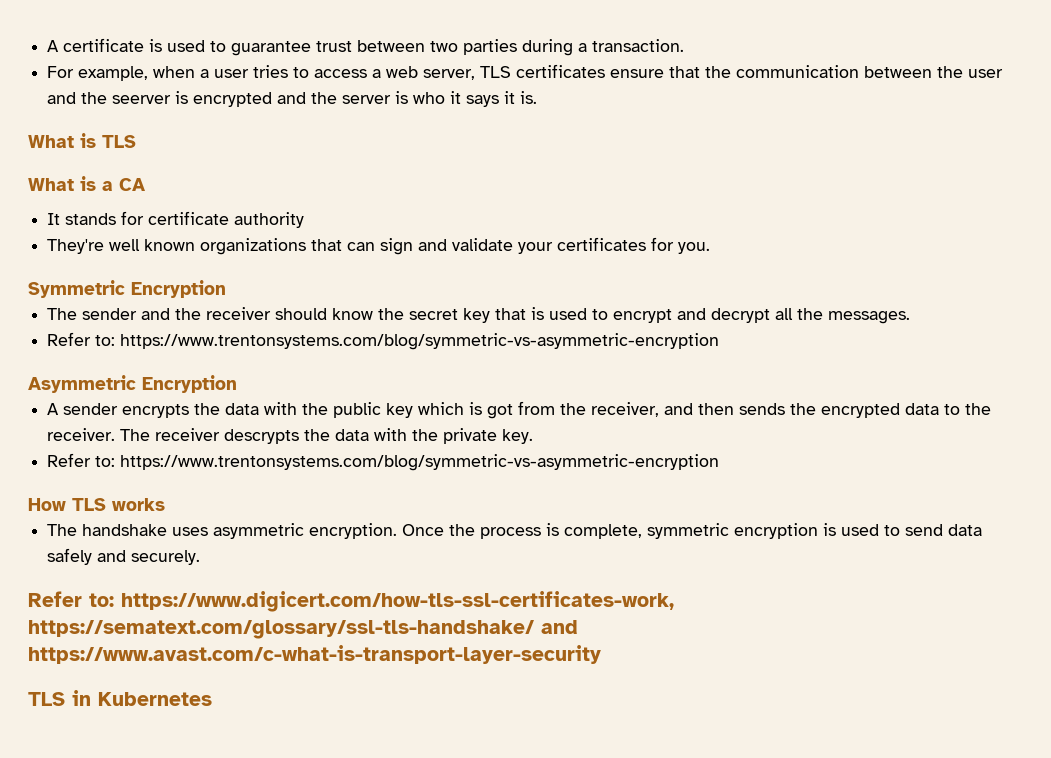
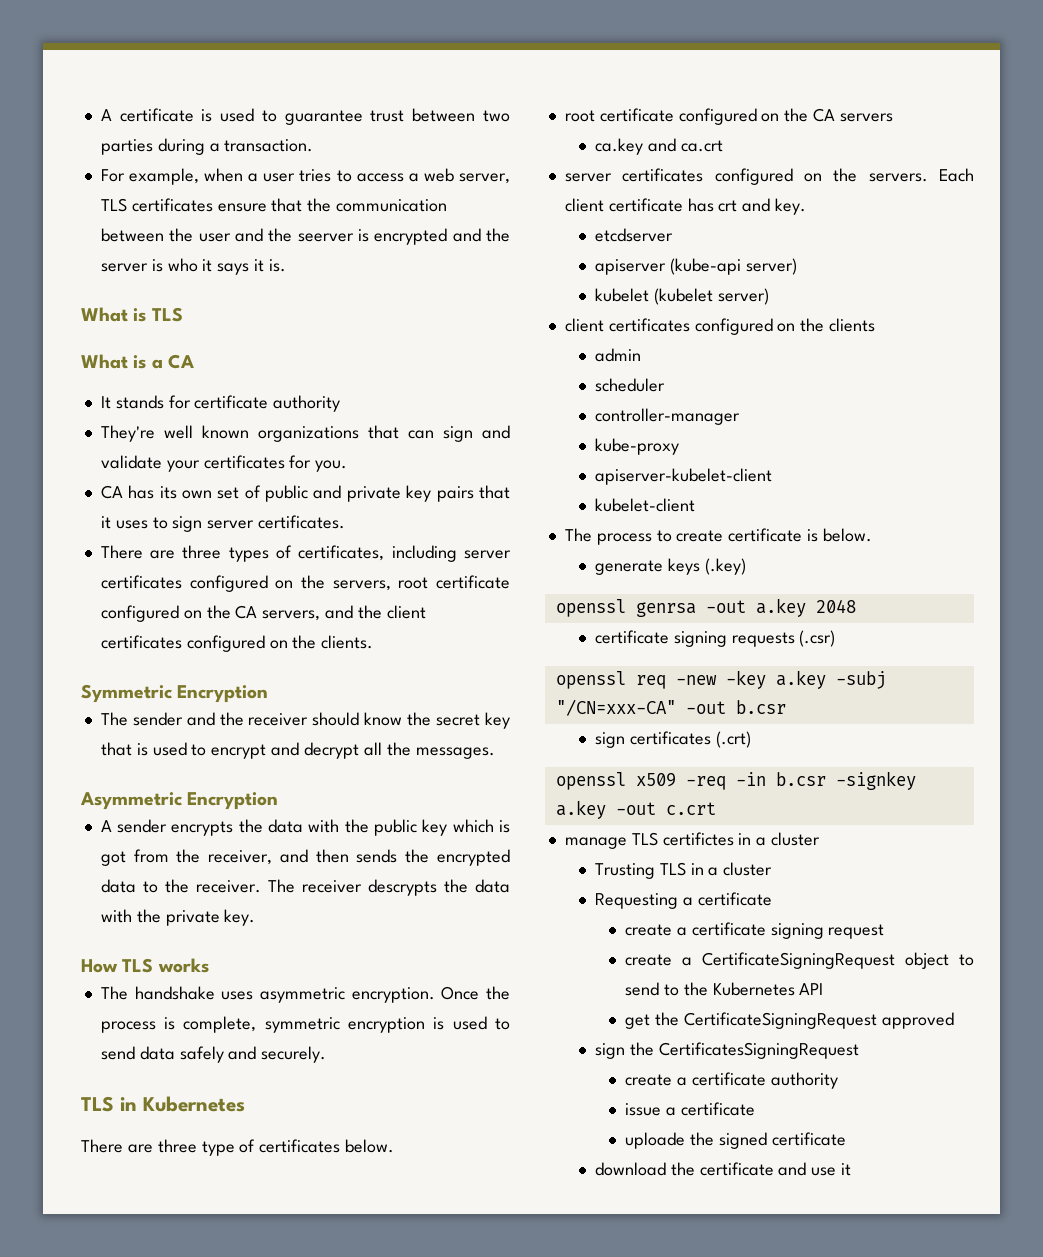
(711, 248) none -> [100,485,510,502] [100,515,346,532] [100,545,511,562] [100,575,510,592] [100,605,426,622] [100,635,374,652] // CA has its own set of public and private key pairs that it uses to sign server certificates. // There are three types of certificates, including server certificates configured on the servers, root certificate configured on the CA servers, and the client certificates configured on the clients.
[47,332,720,350] // Refer to: https://www.trentonsystems.com/blog/symmetric-vs-asymmetric-encryption -> (495, 753) none
[47,453,720,471] // Refer to: https://www.trentonsystems.com/blog/symmetric-vs-asymmetric-encryption -> (256, 917) none
[28,591,674,612] [28,620,578,639] [28,645,601,664] [28,690,212,706] Refer to: https://www.digicert.com/how-tls-ssl-certificates-work, https://sematext.com/glossary/ssl-tls-handshake/ and https://www.avast.com/c-what-is-transport-layer-security // TLS in Kubernetes -> [81,1096,245,1112] [81,1139,395,1156] [564,108,893,125] [594,138,723,155] [564,168,974,185] [564,198,807,215] [594,228,673,242] [594,258,797,275] [594,288,769,305] [564,318,876,335] [594,348,641,362] [594,378,665,392] [594,408,740,425] [594,438,679,455] [594,468,772,485] [594,498,695,512] [564,528,872,545] [594,558,746,575] [555,598,856,617] [594,630,836,647] [555,670,886,689] [555,699,786,716] [594,731,751,748] [555,771,916,790] [555,800,716,819] [564,832,821,849] [594,862,773,879] [594,892,772,909] [624,922,885,939] [624,952,975,969] [624,982,824,996] [624,1012,954,1029] [594,1042,859,1059] [624,1072,838,1089] [624,1102,755,1116] [624,1132,846,1149] [594,1162,852,1176] TLS in Kubernetes // There are three type of certificates below. // root certificate configured on the CA servers // ca.key and ca.crt // server certificates configured on the servers. Each client certificate has crt and key. // etcdserver // apiserver (kube-api server) // kubelet (kubelet server) // client certificates configured on the clients // admin // scheduler // controller-manager // kube-proxy // apiserver-kubelet-client // kubelet-client // The process to create certificate is below. // generate keys (.key) // openssl genrsa -out a.key 2048 // certificate signing requests (.csr) // openssl req -new -key a.key -subj "/CN=xxx-CA" -out b.csr // sign certificates (.crt) // openssl x509 -req -in b.csr -signkey a.key -out c.crt // manage TLS certifictes in a cluster // Trusting TLS in a cluster // Requesting a certificate // create a certificate signing request // create a CertificateSigningRequest object to send to the Kubernetes API // get the CertificateSigningRequest approved // sign the CertificatesSigningRequest // create a certificate authority // issue a certificate // uploade the signed certificate // download the certificate and use it

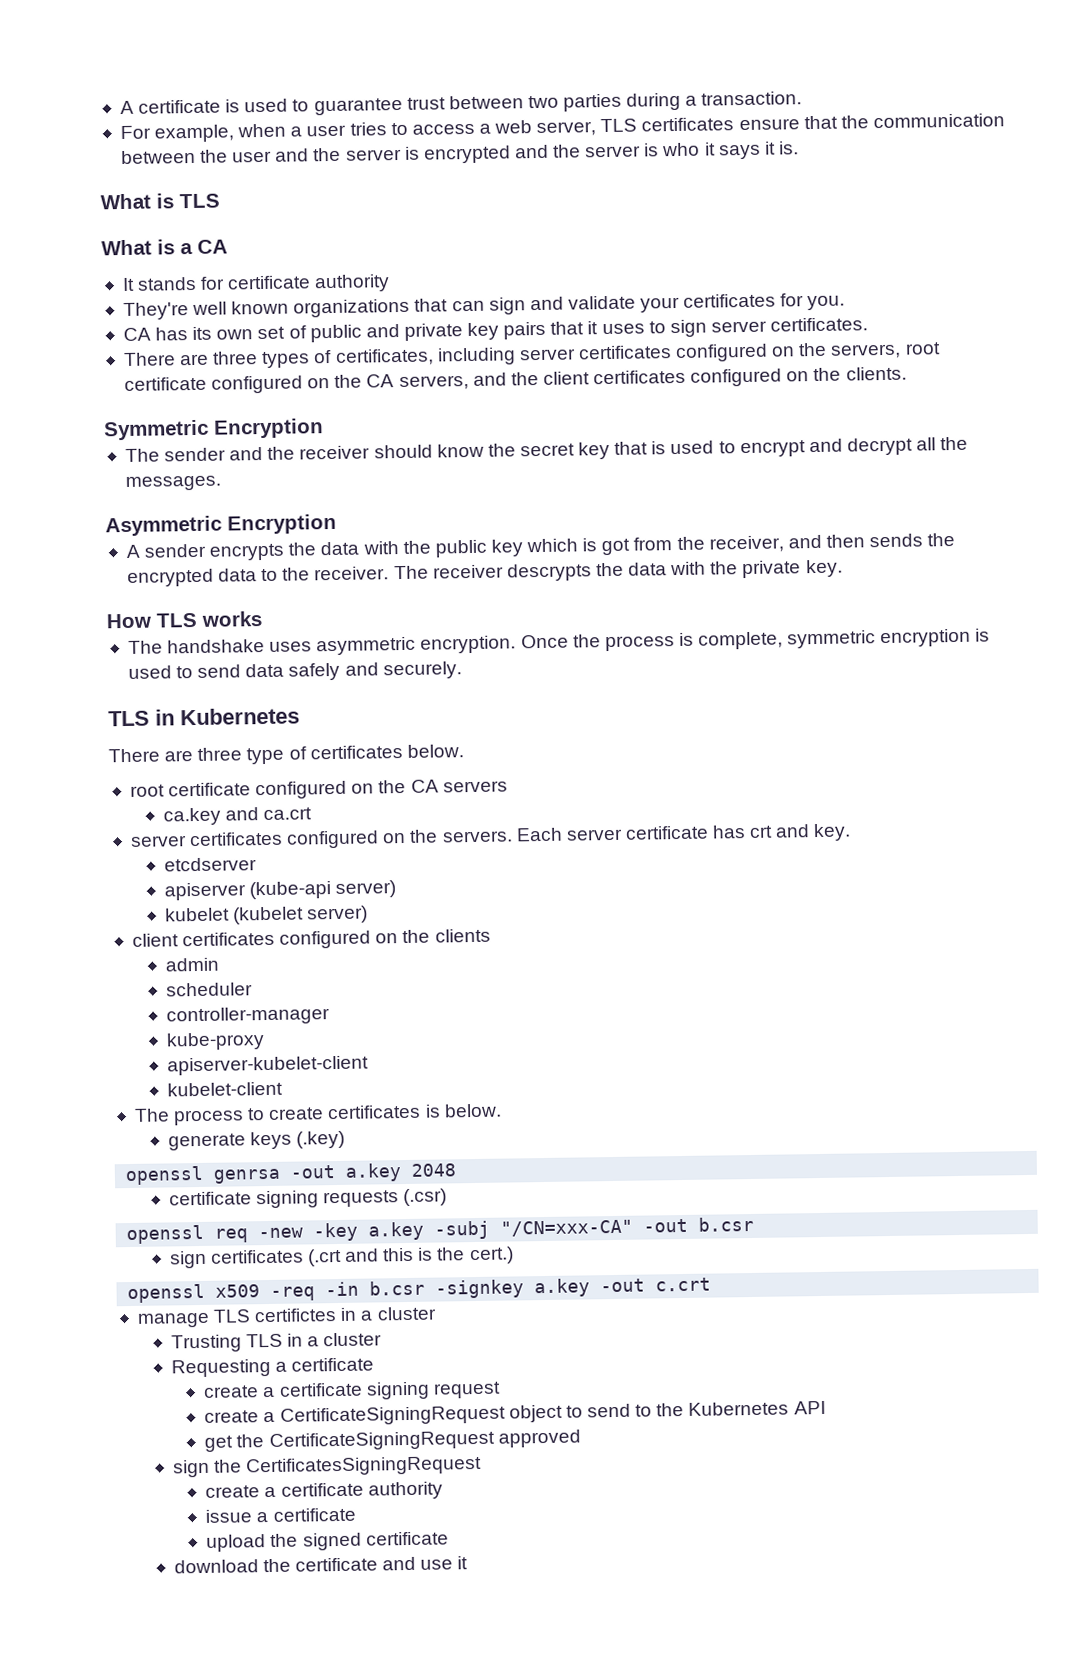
[297,233,354,242] seerver -> [345,148,402,161] server
[564,198,604,212] client -> [565,828,623,841] server
[728,528,803,542] certificate -> [327,1104,422,1120] certificates
[715,731,751,748] (.crt) -> [307,1246,514,1267] (.crt and this is the cert.)
[624,1132,685,1149] uploade -> [206,1534,267,1552] upload

